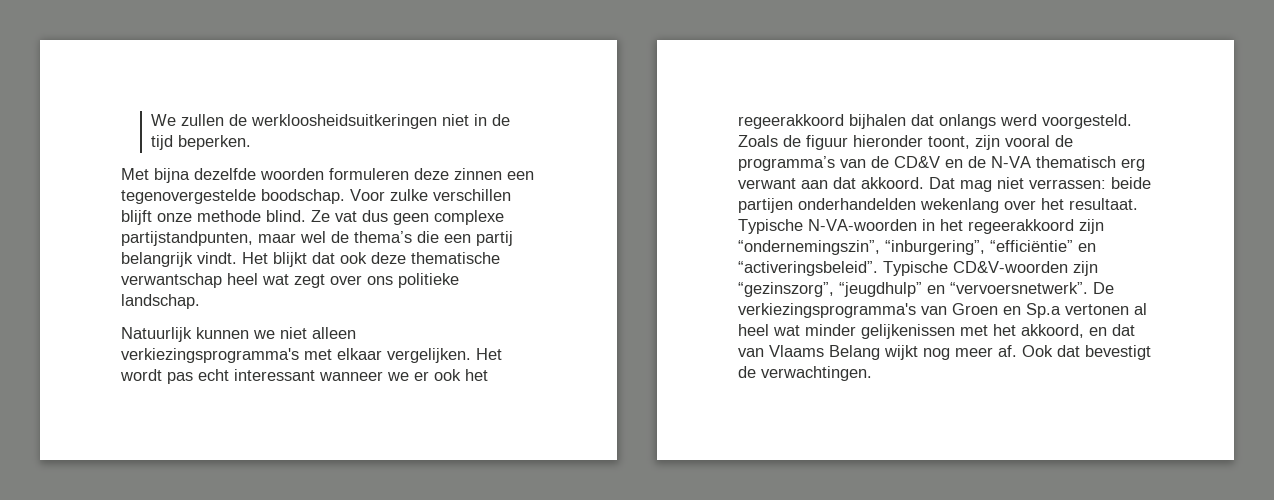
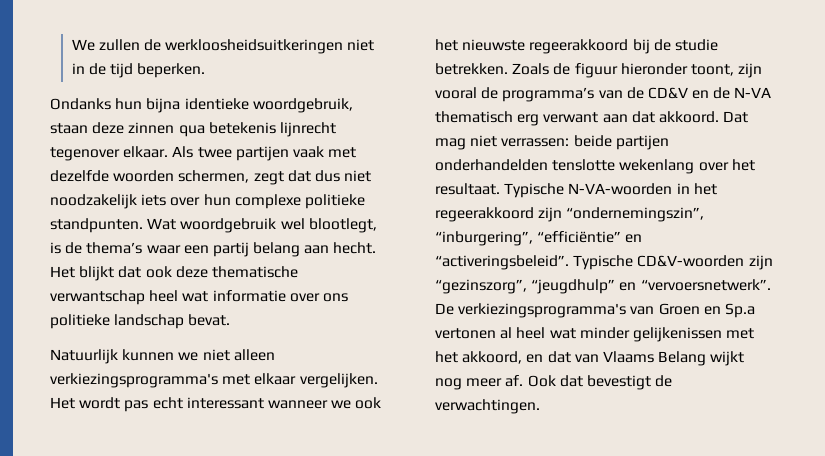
[121,168,534,183] [121,189,511,204] [121,210,504,225] [121,231,326,246] Met bijna dezelfde woorden formuleren deze zinnen een tegenovergestelde boodschap. Voor zulke verschillen blijft onze methode blind. Ze vat dus geen complexe partijstandpunten, maar wel -> [50,98,353,113] [50,122,336,137] [50,146,357,161] [50,170,372,185] [50,194,365,209] [50,218,377,233] [50,242,61,254] Ondanks hun bijna identieke woordgebruik, staan deze zinnen qua betekenis lijnrecht tegenover elkaar. Als twee partijen vaak met dezelfde woorden schermen, zegt dat dus niet noodzakelijk iets over hun complexe politieke standpunten. Wat woordgebruik wel blootlegt, is
[417,231,439,243] die -> [146,245,181,254] waar
[121,252,237,267] belangrijk vindt. -> [253,242,377,257] belang aan hecht.
[294,274,325,288] zegt -> [212,290,286,302] informatie
[121,294,200,309] landschap. -> [114,314,231,329] landschap bevat.
[414,371,429,381] er -> (352, 404) none
[738,114,1132,129] regeerakkoord bijhalen dat onlangs werd voorgesteld. -> [462,39,718,54] [435,63,508,75] nieuwste regeerakkoord bij de studie betrekken.
(916, 204) none -> [552,159,616,171] tenslotte

